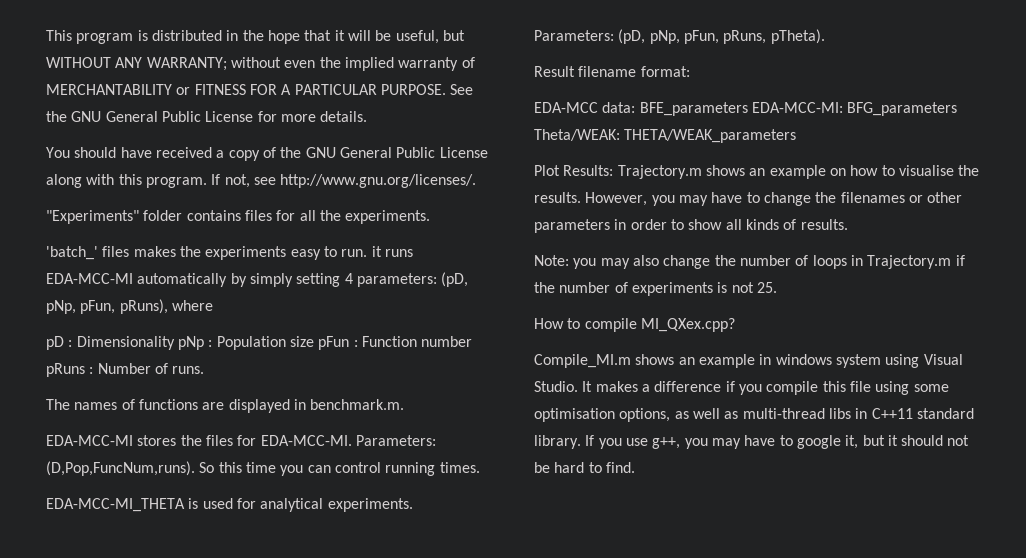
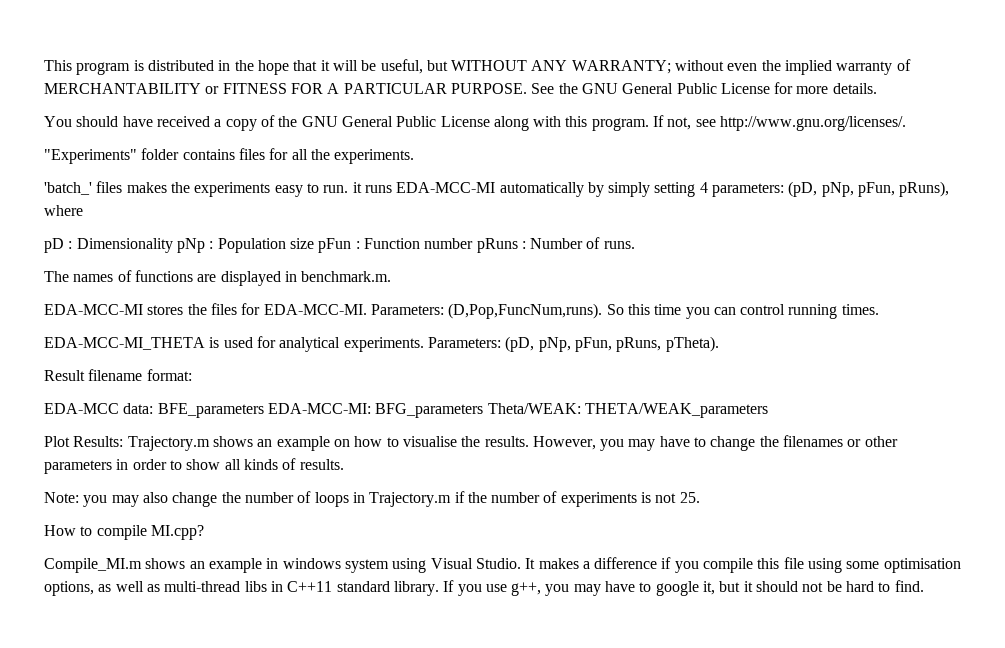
[640,318,735,332] MI_QXex.cpp? -> [150,525,204,540] MI.cpp?

